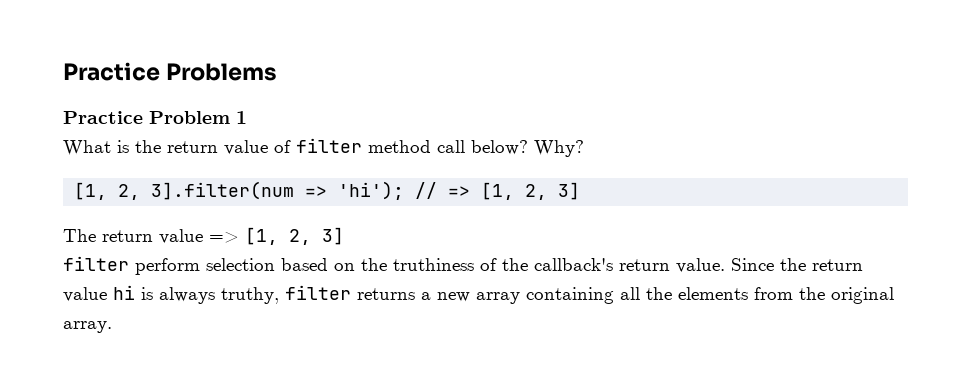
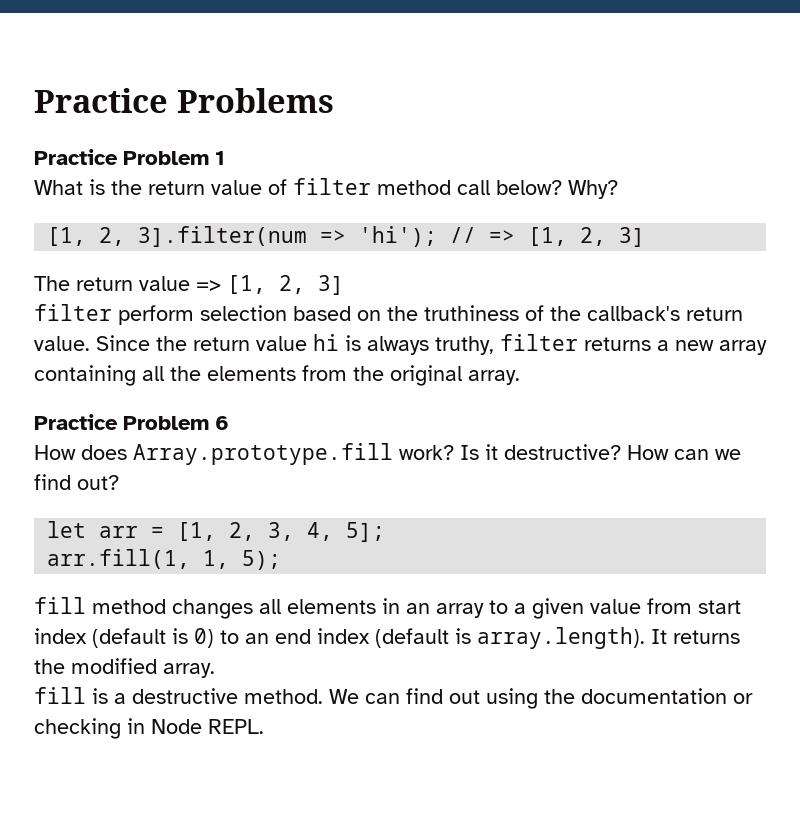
(112, 327) none -> [34,414,229,430] [34,443,741,465] [34,474,119,490] [47,521,386,542] [47,549,282,570] [34,597,741,619] [34,627,740,649] [34,658,215,678] [34,687,753,709] [34,718,264,739] // Practice Problem 6 // How does Array.prototype.fill work? Is it destructive? How can we find out? // let arr = [1, 2, 3, 4, 5]; // arr.fill(1, 1, 5); // fill method changes all elements in an array to a given value from start index (default is 0) to an end index (default is array.length). It returns the modified array. // fill is a destructive method. We can find out using the documentation or checking in Node REPL.

